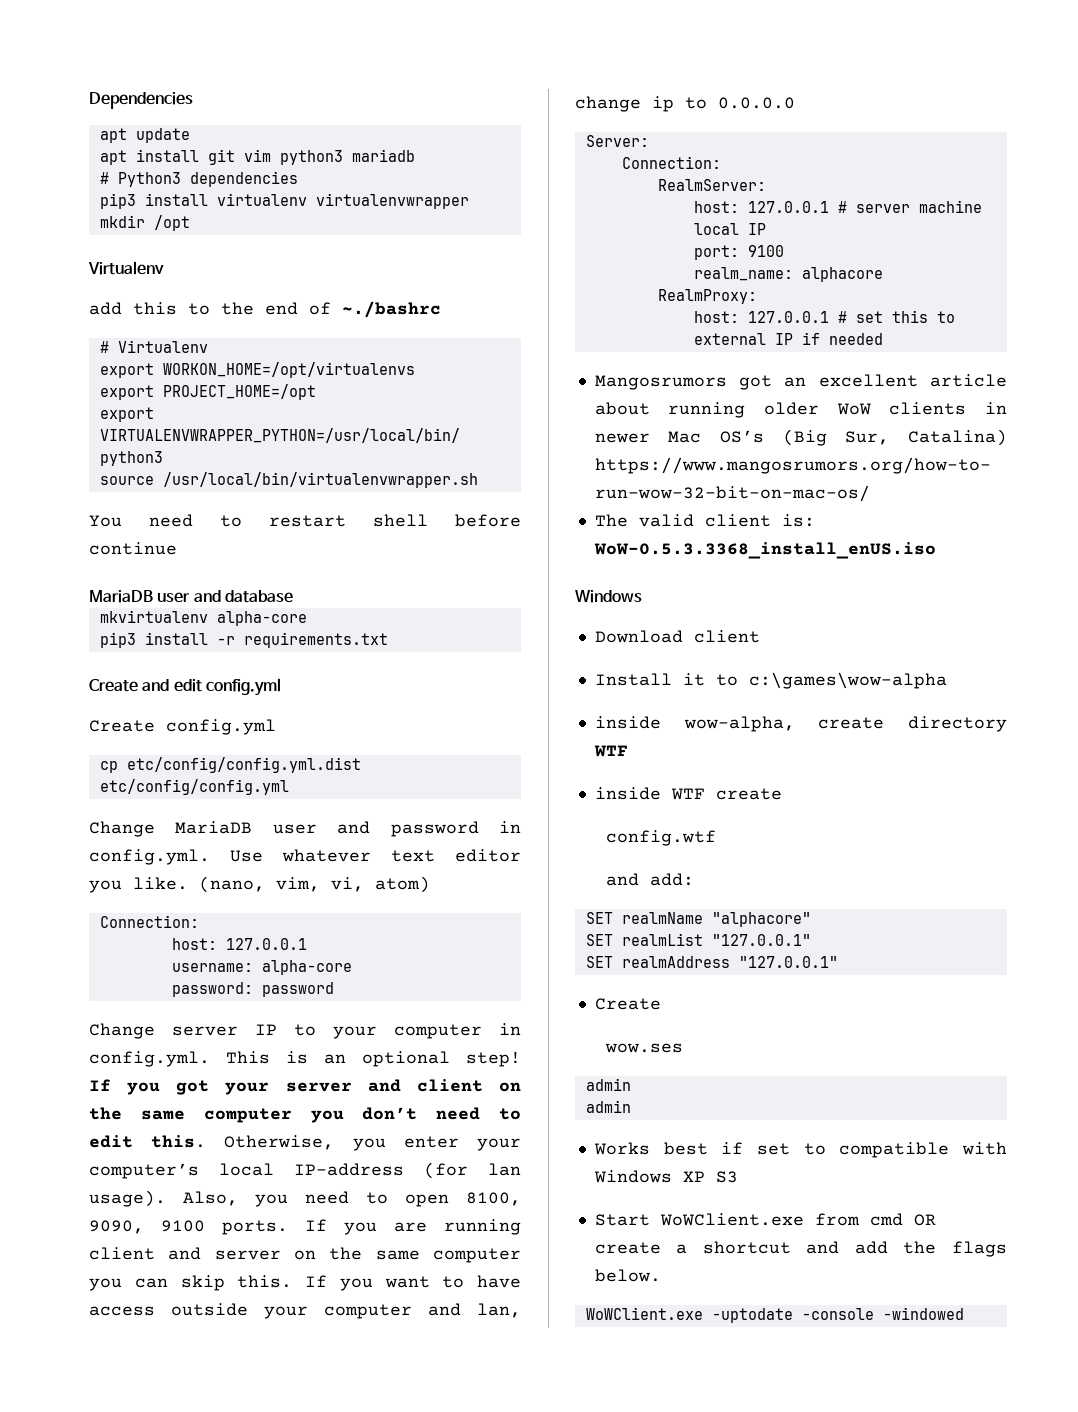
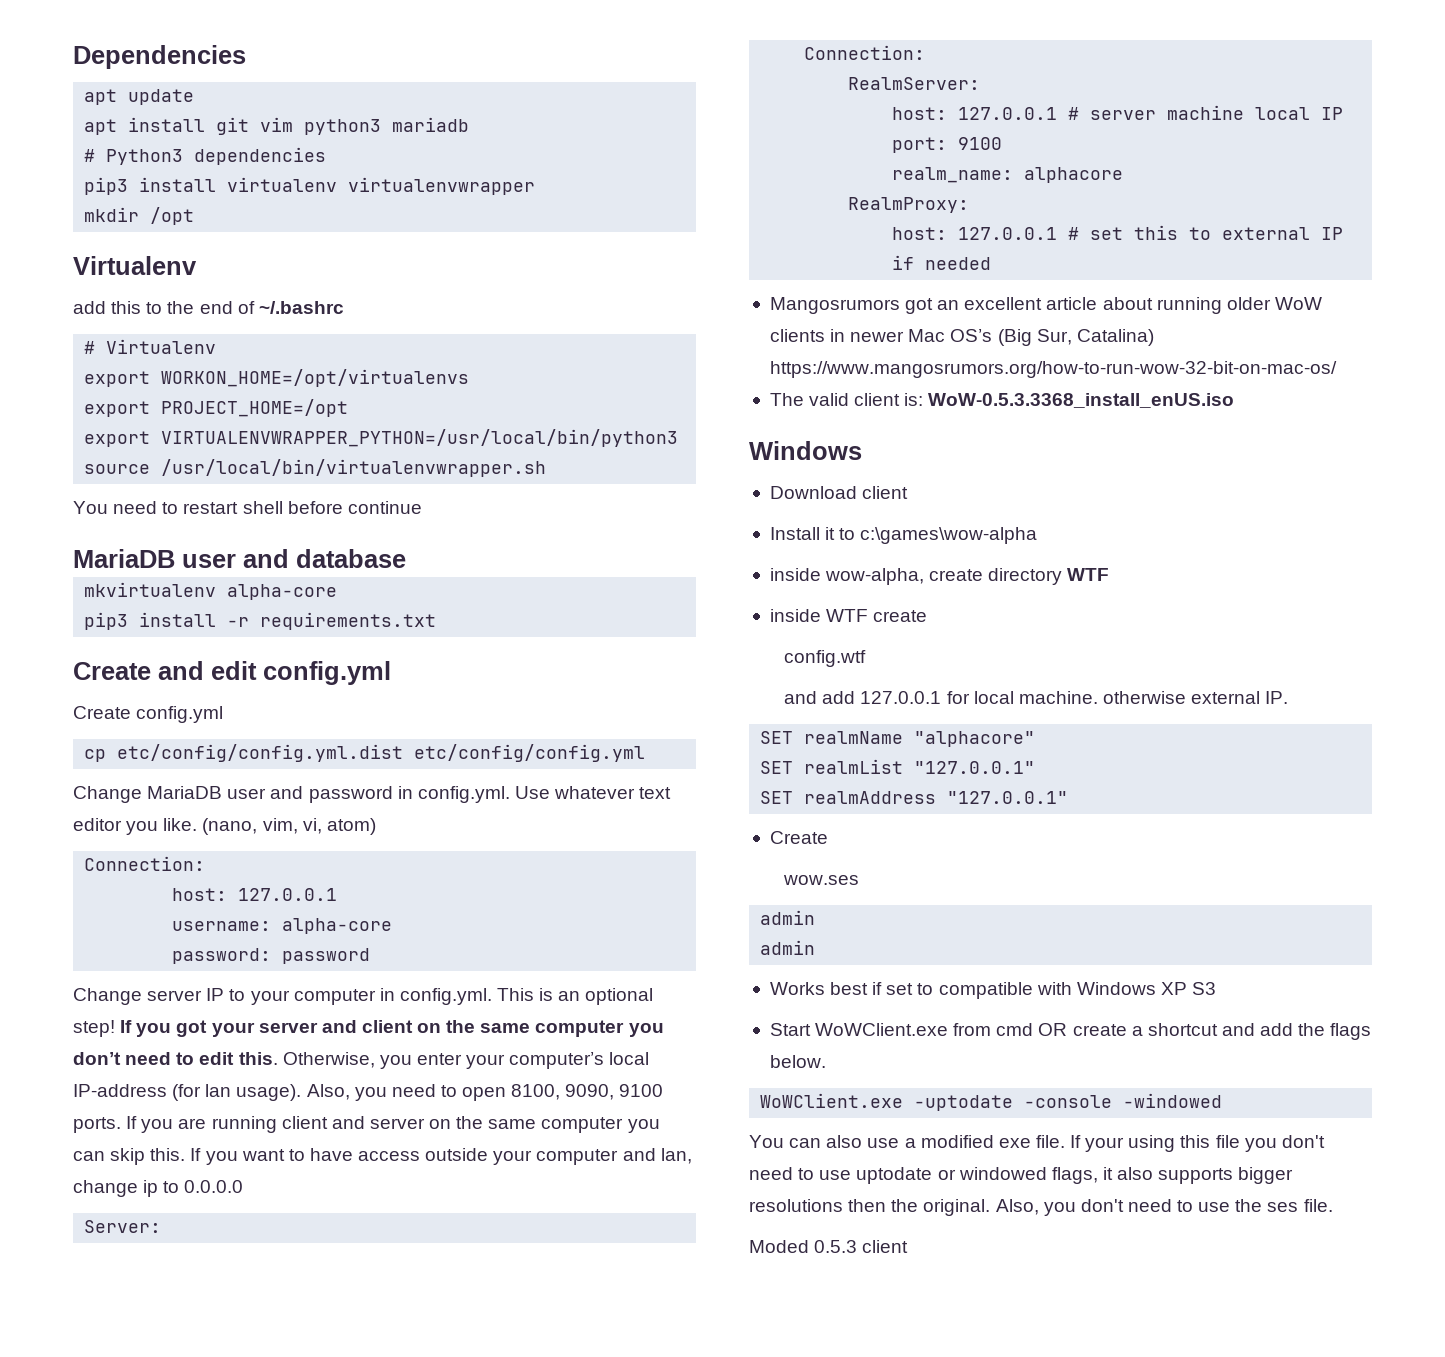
[342,301,441,318] ~./bashrc -> [258,301,344,314] ~/.bashrc
[649,873,694,886] add: -> [822,691,1289,704] add 127.0.0.1 for local machine. otherwise external IP.
(964, 1313) none -> [749,1135,1325,1152] [749,1167,1294,1184] [749,1199,1333,1216] [749,1240,909,1253] // You can also use a modified exe file. If your using this file you don't need to use uptodate or windowed flags, it also supports bigger resolutions then the original. Also, you don't need to use the ses file. // Moded 0.5.3 client

